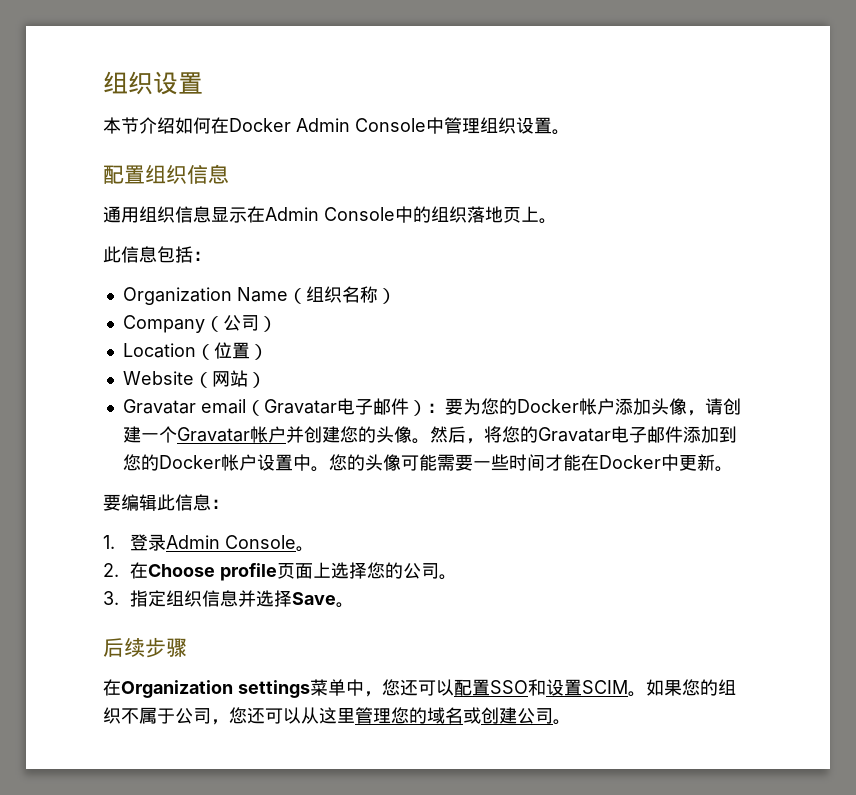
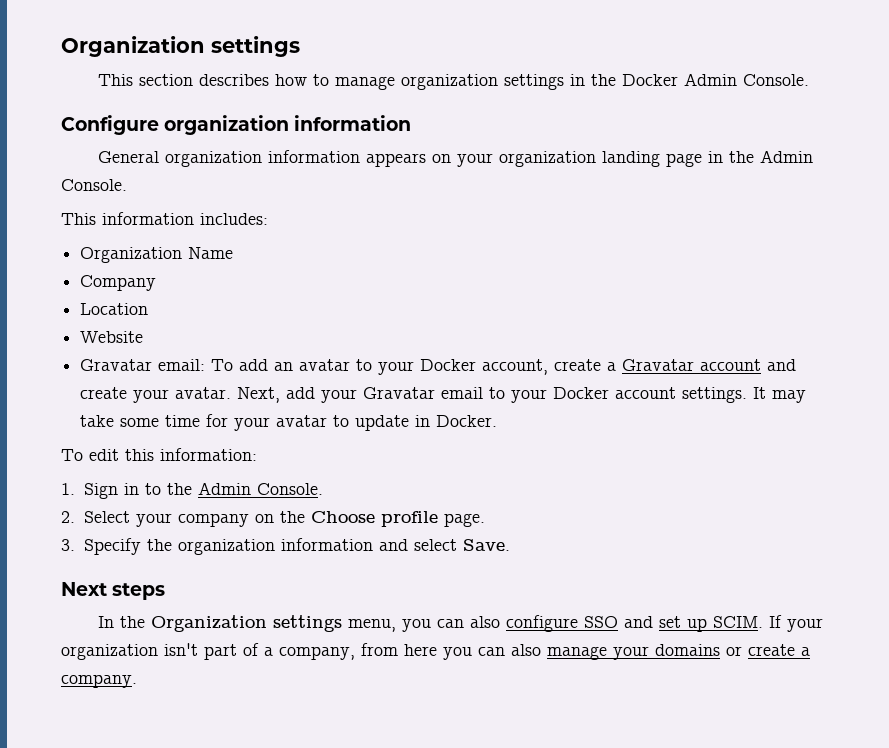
[103,71,203,95] [103,117,570,135] [103,164,229,184] [103,206,557,224] [103,246,211,263] 组织设置 // 本节介绍如何在Docker Admin Console中管理组织设置。 // 配置组织信息 // 通用组织信息显示在Admin Console中的组织落地页上。 // 此信息包括： -> [61,36,300,57] [98,73,810,90] [61,115,412,135] [98,150,814,167] [61,179,127,191] [61,212,268,225] Organization settings // This section describes how to manage organization settings in the Docker Admin Console. // Configure organization information // General organization information appears on your organization landing page in the Admin Console. // This information includes:
[287,286,396,304] （组织名称） -> (234, 253) none
[204,315,277,332] （公司） -> (157, 283) none
[195,342,268,360] （位置） -> (149, 309) none
[193,370,266,388] [122,398,741,416] [122,426,737,444] [122,454,733,472] [103,494,229,511] [103,534,315,552] [103,562,458,581] [103,590,355,608] [103,637,187,658] [103,679,736,698] [103,707,571,725] （网站） // Gravatar email（Gravatar电子邮件）：要为您的Docker帐户添加头像，请创建一个Gravatar帐户并创建您的头像。然后，将您的Gravatar电子邮件添加到您的Docker帐户设置中。您的头像可能需要一些时间才能在Docker中更新。 // 要编辑此信息： // 1.登录Admin Console。 // 2.在Choose profile页面上选择您的公司。 // 3.指定组织信息并选择Save。 // 后续步骤 // 在Organization settings菜单中，您还可以配置SSO和设置SCIM。如果您的组织不属于公司，您还可以从这里管理您的域名或创建公司。 -> [80,359,797,375] [80,387,807,403] [80,414,498,431] [61,448,257,461] [61,482,323,499] [61,511,485,527] [61,538,510,555] [61,582,166,600] [98,615,824,632] [61,643,810,660] [61,674,137,688] // Gravatar email: To add an avatar to your Docker account, create a Gravatar account and create your avatar. Next, add your Gravatar email to your Docker account settings. It may take some time for your avatar to update in Docker. // To edit this information: // 1. Sign in to the Admin Console. // 2. Select your company on the Choose profile page. // 3. Specify the organization information and select Save. // Next steps // In the Organization settings menu, you can also configure SSO and set up SCIM. If your organization isn't part of a company, from here you can also manage your domains or create a company.

